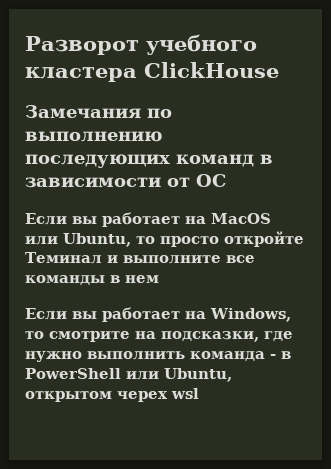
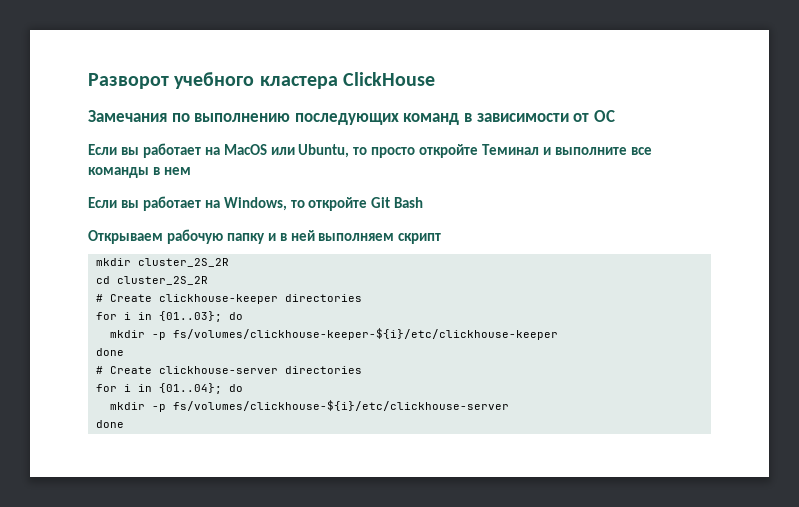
[49,331,293,342] [25,351,291,362] [25,368,232,382] [25,388,199,402] смотрите на подсказки, где нужно выполнить команда - в PowerShell или Ubuntu, открытом черех wsl -> [308,197,424,211] [88,229,442,244] [95,258,229,267] [95,276,208,285] [95,294,362,304] [95,311,243,322] [109,328,558,340] [95,348,124,356] [95,366,362,374] [95,383,243,394] [109,400,509,412] [95,420,124,428] откройте Git Bash // Открываем рабочую папку и в ней выполняем скрипт // mkdir cluster_2S_2R // cd cluster_2S_2R // # Create clickhouse-keeper directories // for i in {01..03}; do // mkdir -p fs/volumes/clickhouse-keeper-${i}/etc/clickhouse-keeper // done // # Create clickhouse-server directories // for i in {01..04}; do // mkdir -p fs/volumes/clickhouse-${i}/etc/clickhouse-server // done

